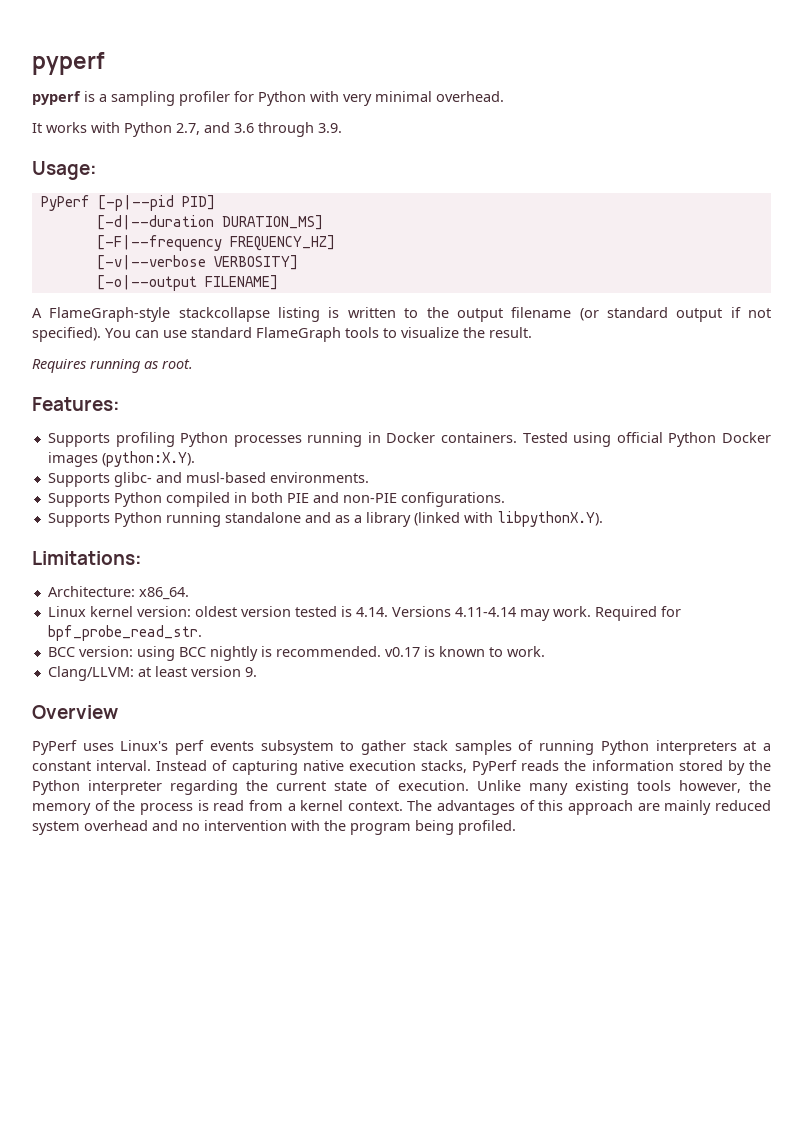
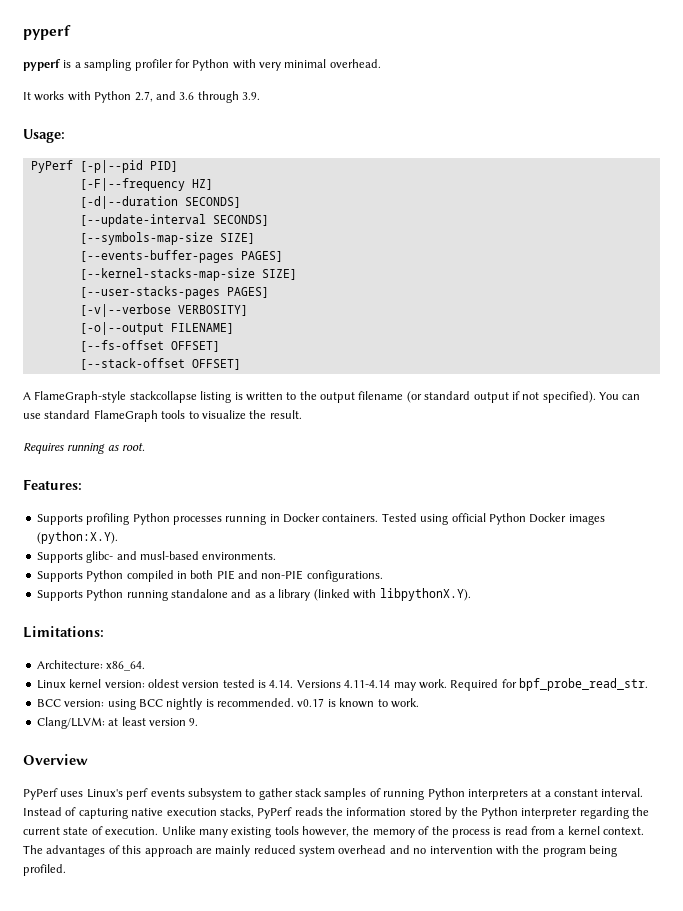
(215, 202) none -> [79,178,213,191] // [-F|--frequency HZ]
[221,215,323,230] [96,235,335,251] DURATION_MS] // [-F|--frequency FREQUENCY_HZ] -> [184,197,241,208] [79,214,269,227] [79,232,255,245] [79,250,283,263] [79,268,297,281] [79,286,269,299] SECONDS] // [--update-interval SECONDS] // [--symbols-map-size SIZE] // [--events-buffer-pages PAGES] // [--kernel-stacks-map-size SIZE] // [--user-stacks-pages PAGES]
(278, 282) none -> [79,340,220,352] [79,358,241,370] // [--fs-offset OFFSET] // [--stack-offset OFFSET]

